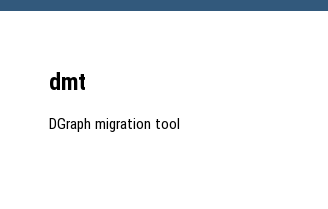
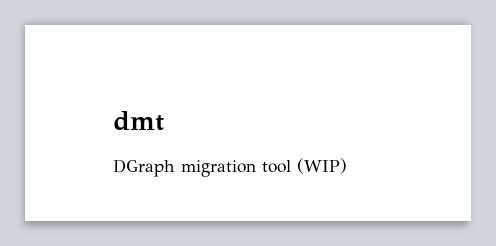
(181, 123) none -> [297,158,347,174] (WIP)

